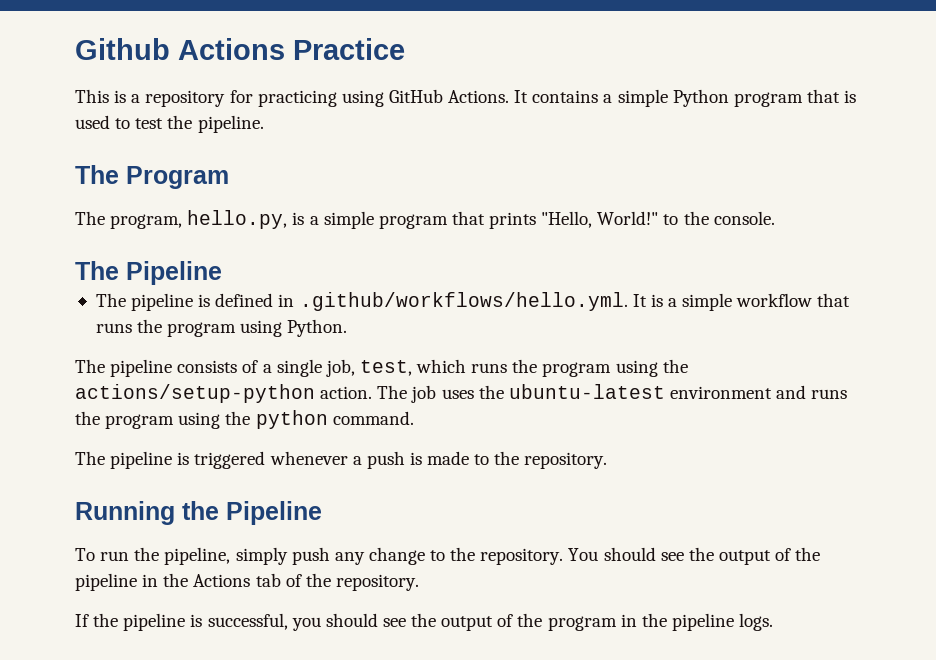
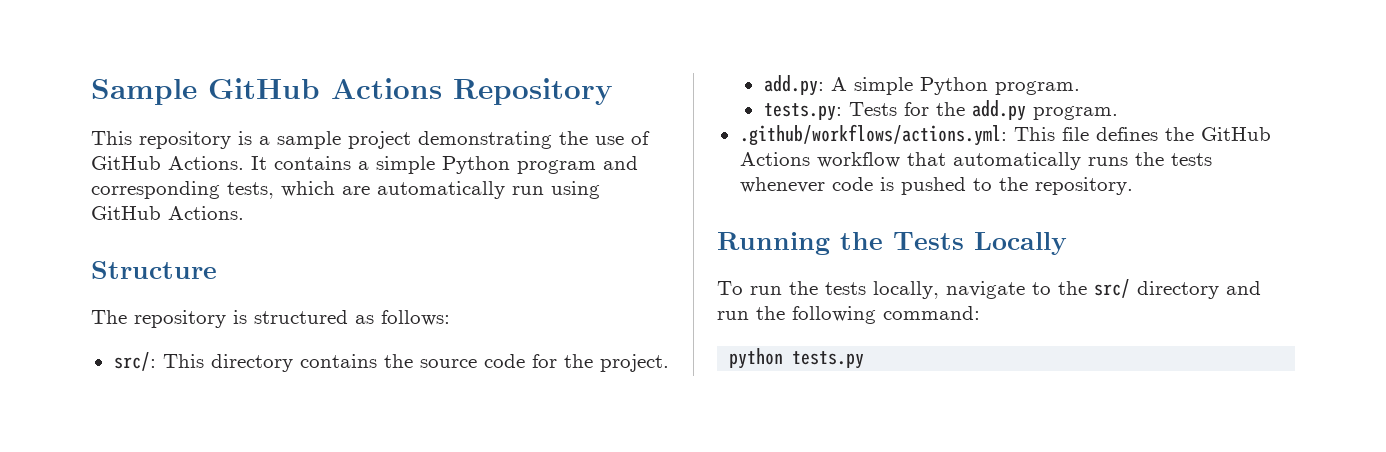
[75,38,405,60] [75,89,384,107] Github Actions Practice // This is a repository for practicing using -> [91,78,613,105] [91,131,650,149] Sample GitHub Actions Repository // This repository is a sample project demonstrating the use of
[806,89,857,103] [75,115,264,133] [75,165,229,189] [75,210,775,229] [75,261,222,285] [95,292,733,311] that is used to test the pipeline. // The Program // The program, hello.py, is a simple program that prints "Hello, World!" to the console. // The Pipeline // The pipeline is defined in .github/workflows/hello.yml. It is a simple -> [603,156,638,170] [91,181,600,199] [91,206,244,220] [91,261,217,279] [91,310,450,328] [113,352,669,372] [763,75,1080,96] [763,100,1118,121] [739,124,1271,146] [739,152,810,166] and corresponding tests, which are automatically run using GitHub Actions. // Structure // The repository is structured as follows: // src/: This directory contains the source code for the project. // add.py: A simple Python program. // tests.py: Tests for the add.py program. // .github/workflows/actions.yml: This file defines the GitHub Actions
[95,319,348,337] [75,359,688,377] [75,384,848,403] [75,410,414,429] [75,451,470,469] runs the program using Python. // The pipeline consists of a single job, test, which runs the program using the actions/setup-python action. The job uses the ubuntu-latest environment and runs the program using the python command. // The pipeline is triggered whenever a push is made -> [952,152,1212,170] [739,177,966,195] automatically runs the tests whenever code is pushed
[226,501,322,525] Pipeline -> [893,232,1067,255] Tests Locally
[164,547,821,565] [75,573,419,591] [75,613,774,631] pipeline, simply push any change to the repository. You should see the output of the pipeline in the Actions tab of the repository. // If the pipeline is successful, you should see the output of the program in the pipeline logs. -> [825,279,1261,299] [717,306,980,324] [729,348,865,369] tests locally, navigate to the src/ directory and run the following command: // python tests.py

